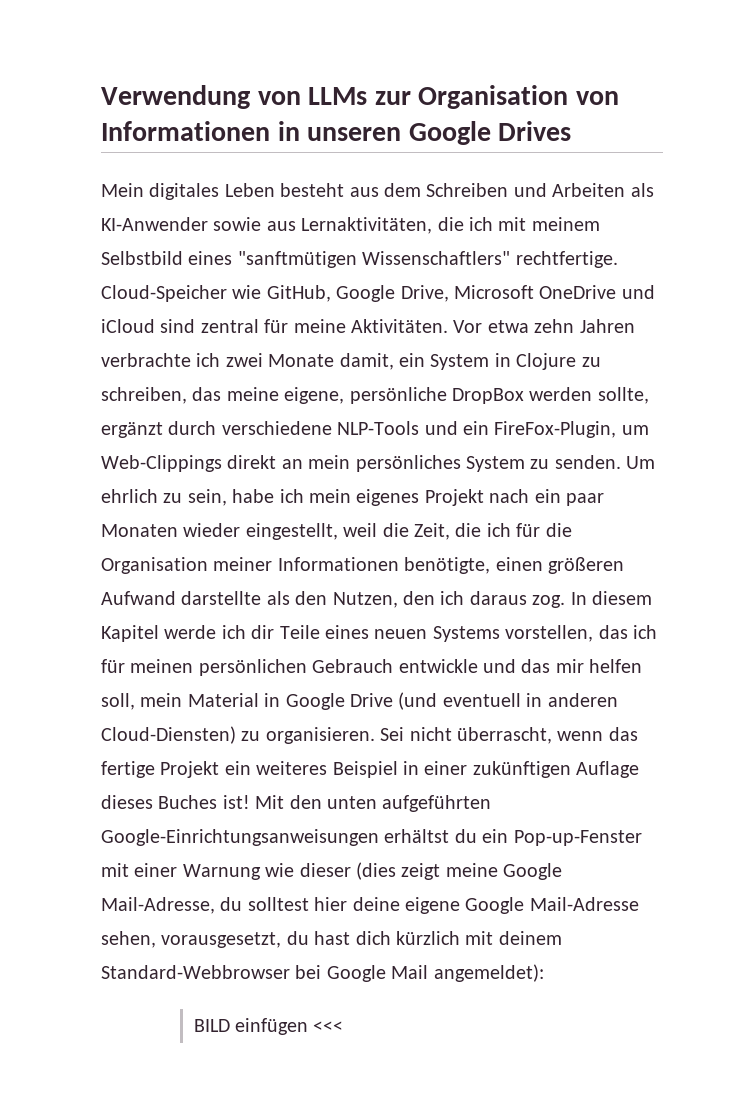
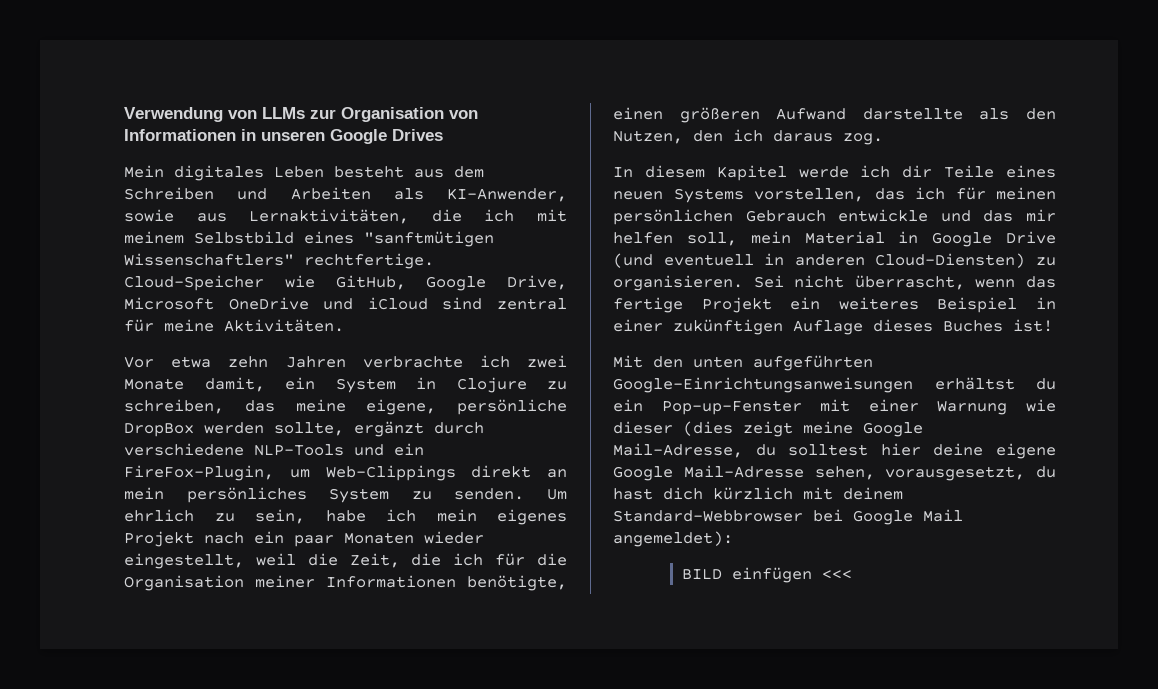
[101,217,208,231] KI-Anwender -> [447,188,567,202] KI-Anwender,
(448, 326) none -> (344, 325) //
(566, 601) none -> (883, 139) //
(250, 802) none -> (1053, 325) //

